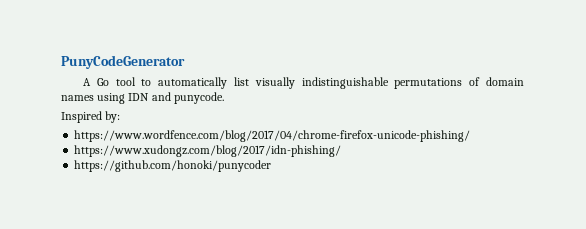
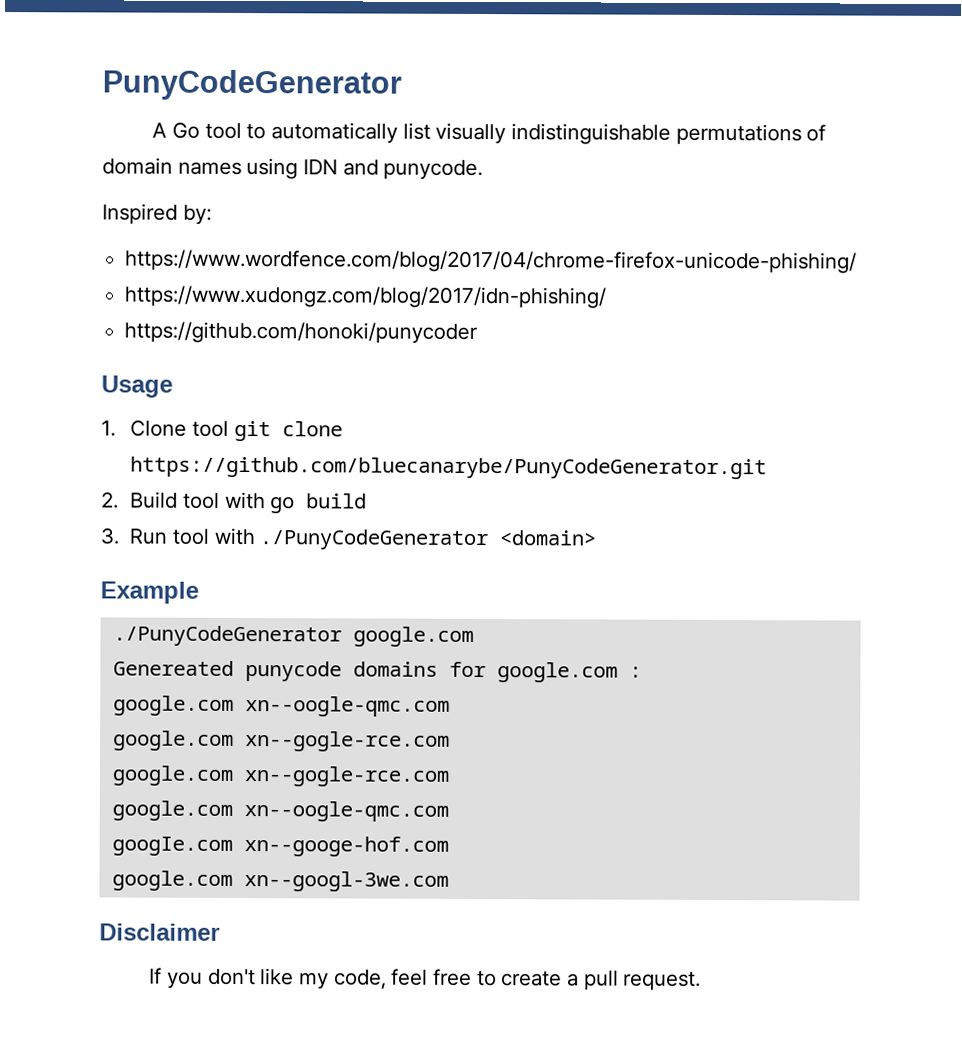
(272, 166) none -> [101,375,173,398] [101,419,343,442] [130,456,768,480] [101,491,368,514] [100,527,597,551] [100,581,199,604] [112,625,474,647] [112,660,642,683] [112,695,450,717] [112,730,450,752] [111,765,449,787] [111,800,449,822] [111,836,449,857] [111,870,449,892] [99,923,220,941] [149,967,702,991] // Usage // 1. Clone tool git clone https://github.com/bluecanarybe/PunyCodeGenerator.git // 2. Build tool with go build // 3. Run tool with ./PunyCodeGenerator <domain> // Example // ./PunyCodeGenerator google.com // Genereated punycode domains for google.com : // ɡoogle.com xn--oogle-qmc.com // gοogle.com xn--gogle-rce.com // gοogle.com xn--gogle-rce.com // ɡoogle.com xn--oogle-qmc.com // googӏe.com xn--googe-hof.com // googlе.com xn--googl-3we.com // Disclaimer // If you don't like my code, feel free to create a pull request.

